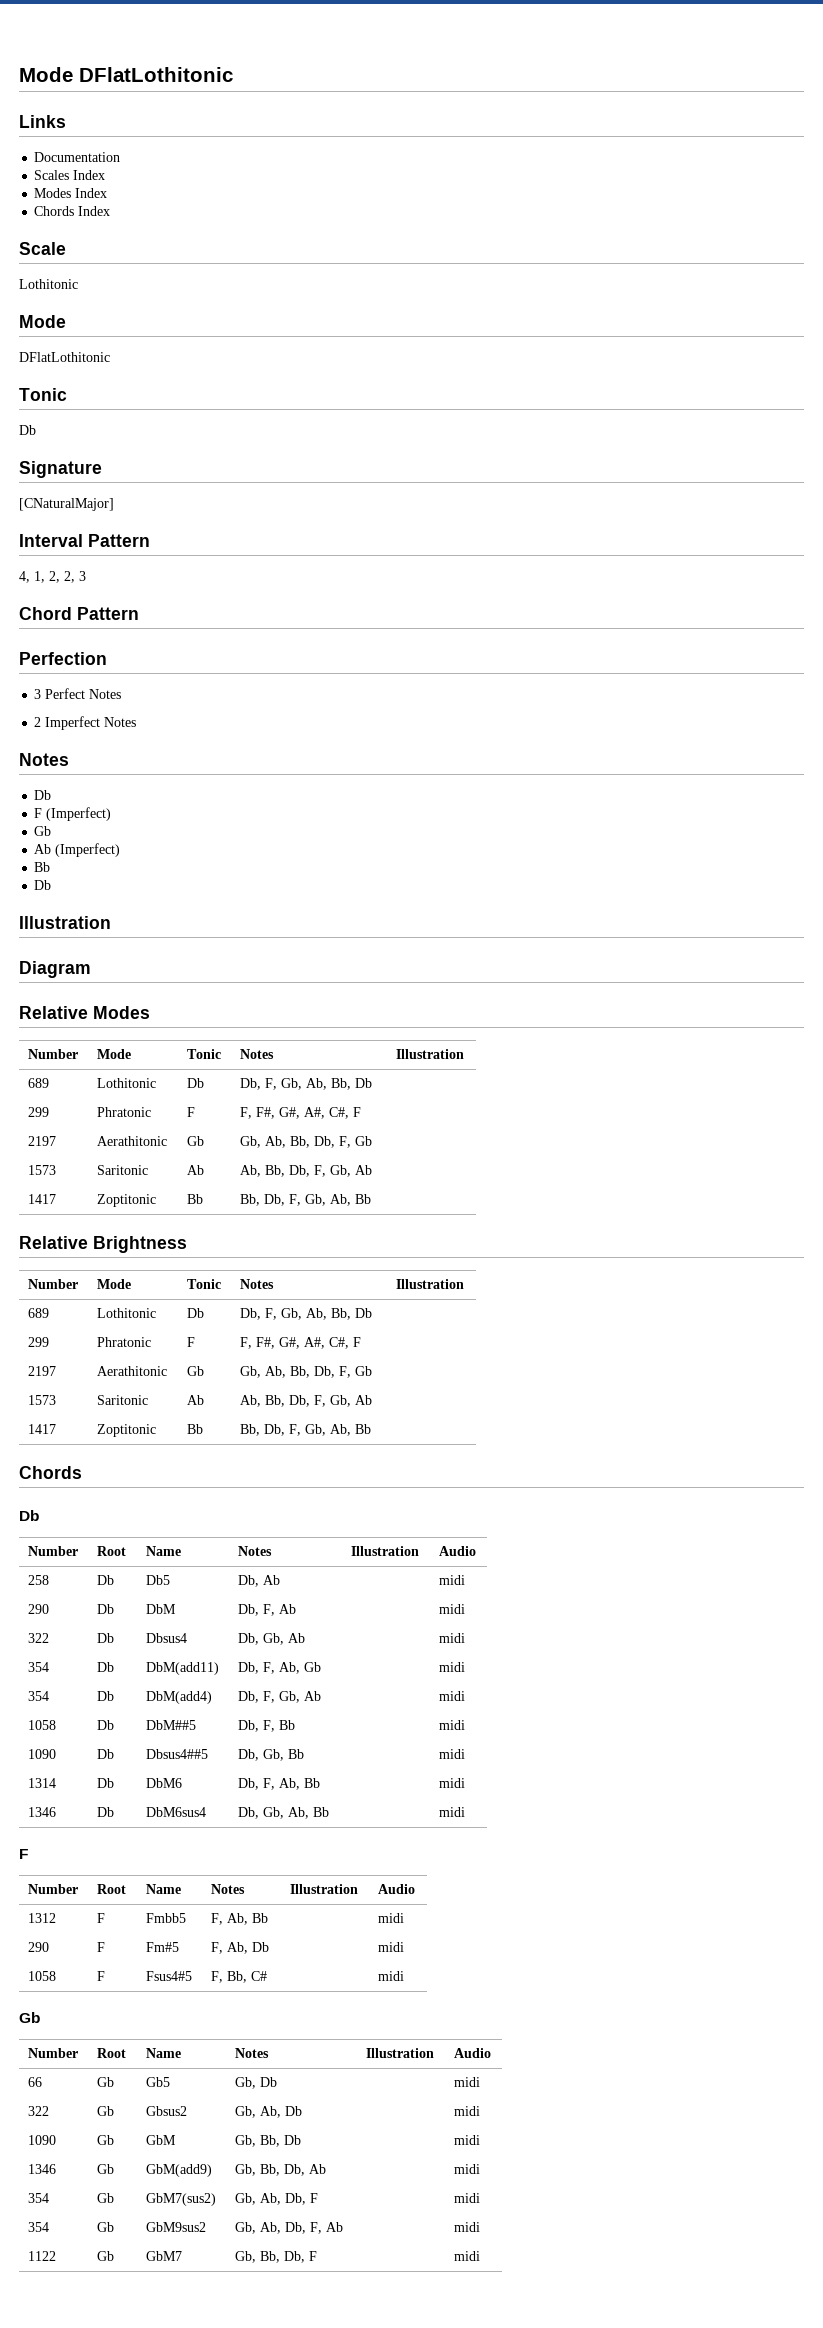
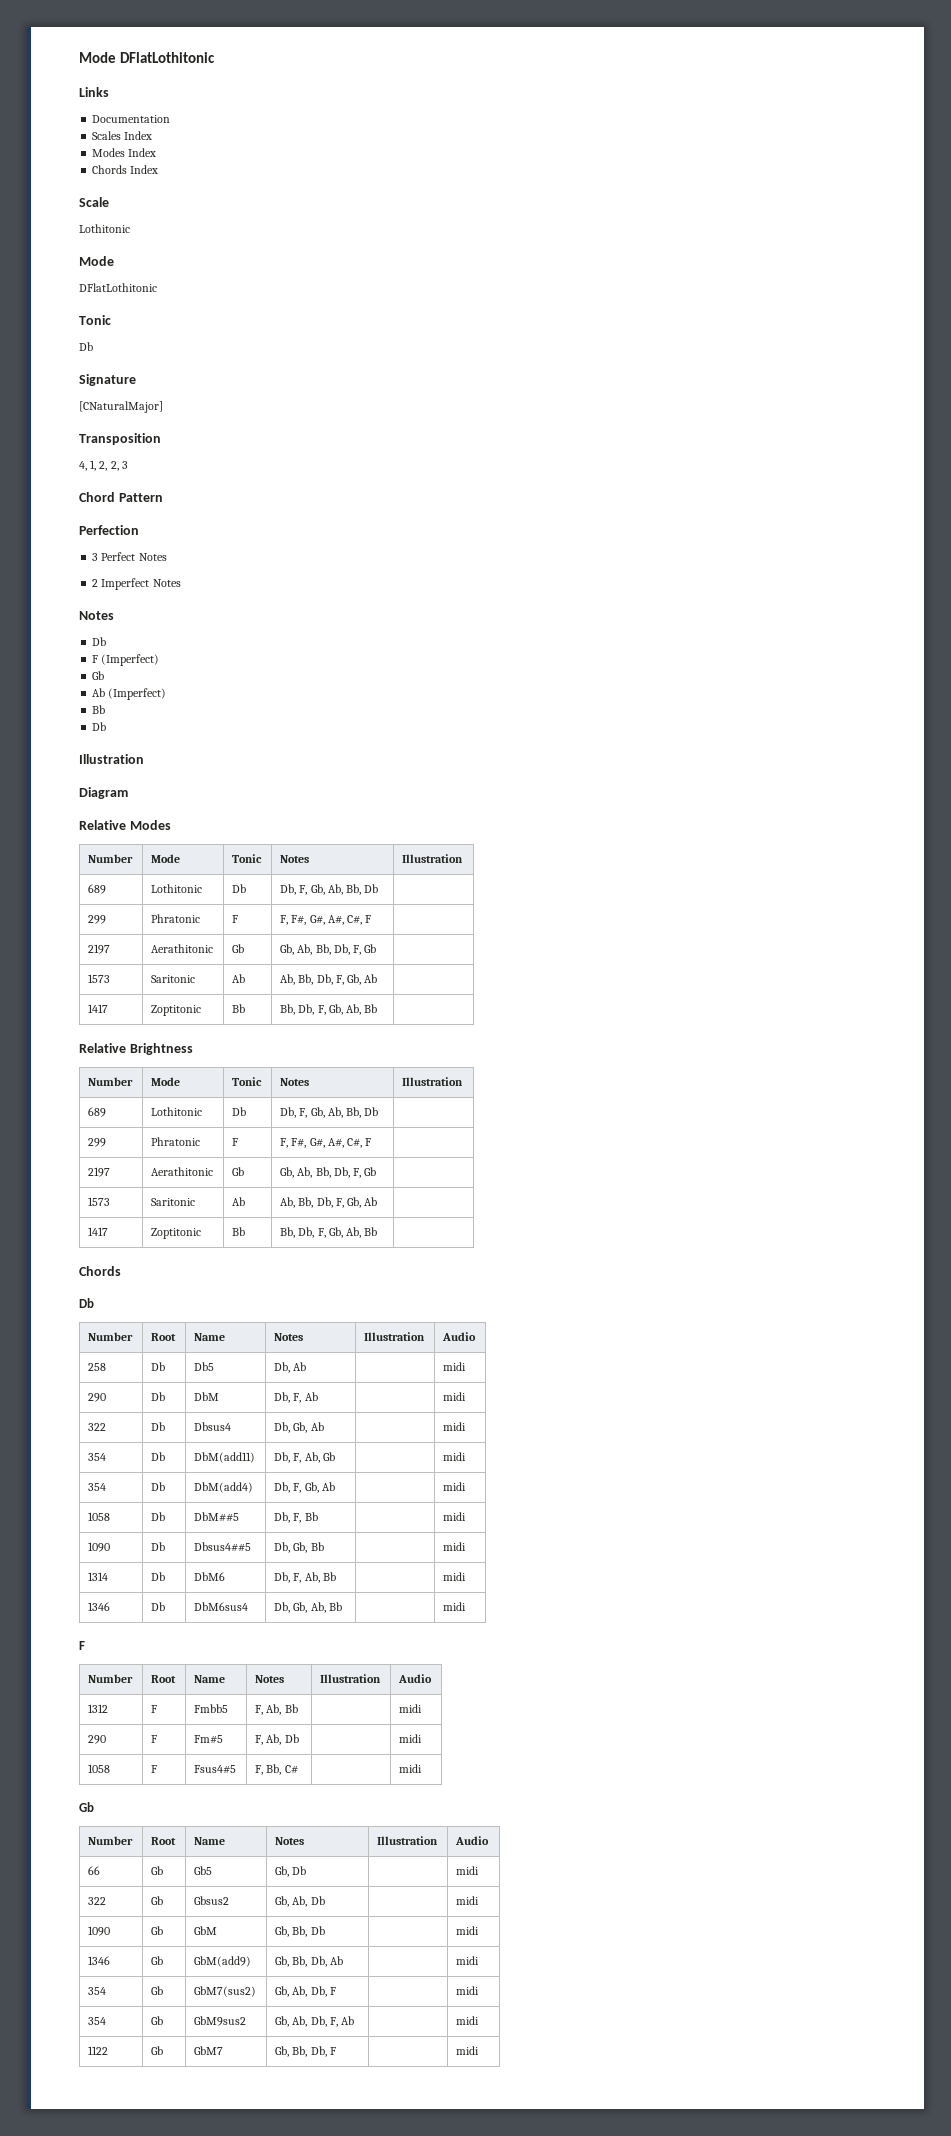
[19,534,150,547] Interval Pattern -> [79,433,161,445] Transposition

